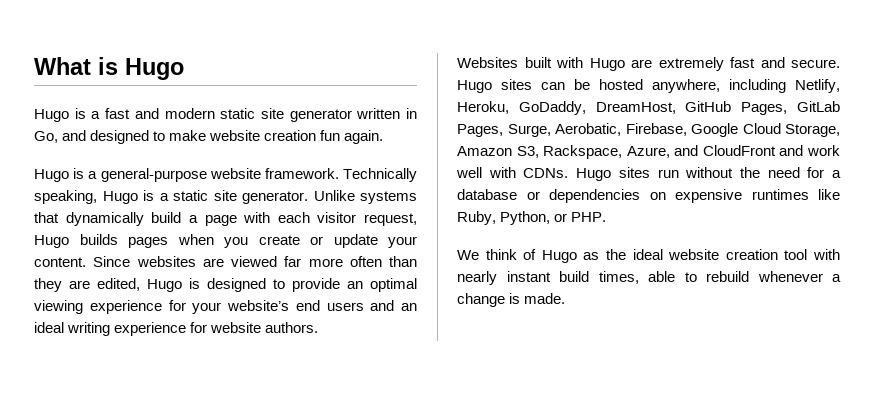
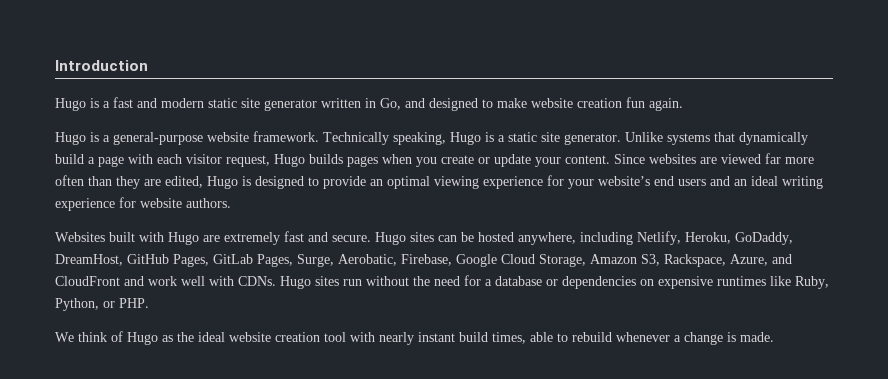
[34,57,184,80] What is Hugo -> [55,60,148,71] Introduction

